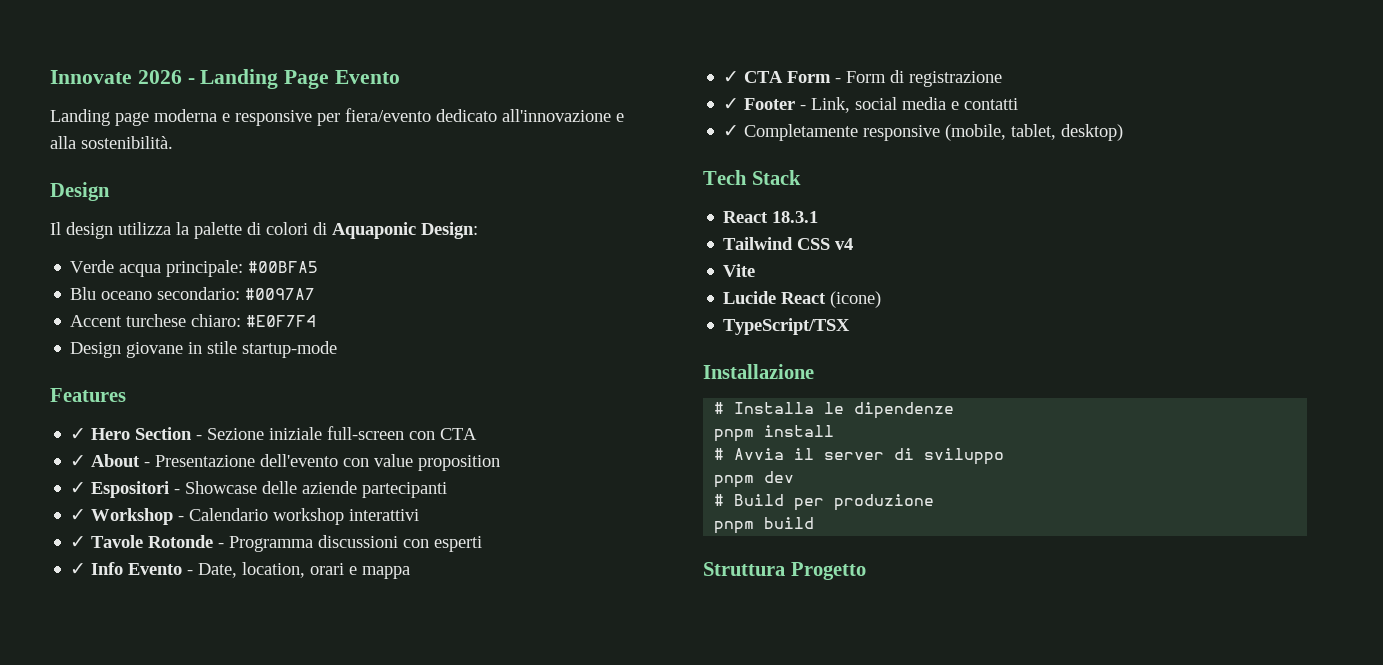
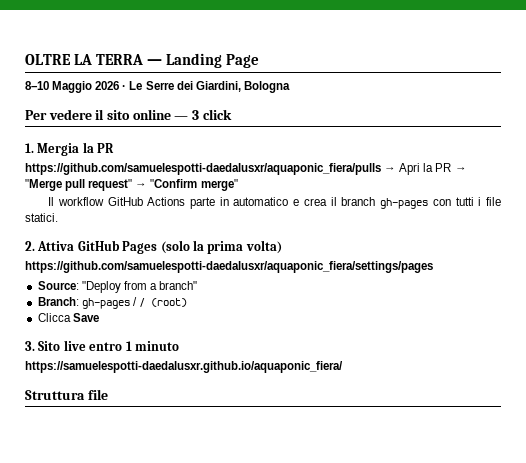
[50,69,401,89] [50,108,624,126] [50,136,173,149] [50,182,110,201] [50,222,478,239] [70,260,319,277] [70,287,316,300] [70,314,317,327] [70,341,338,358] [50,388,126,402] [70,426,478,440] [70,454,501,471] [70,481,448,498] [70,508,420,525] [70,535,483,552] [70,562,411,579] [723,70,1003,87] [723,97,1019,113] [723,124,1124,141] [703,170,801,185] [723,211,819,223] [723,237,854,250] [723,264,756,277] [723,291,882,308] [723,318,851,335] [703,364,814,379] [714,402,955,419] [714,425,835,442] [714,448,1005,465] [714,471,795,488] [714,494,935,511] [714,517,815,534] Innovate 2026 - Landing Page Evento // Landing page moderna e responsive per fiera/evento dedicato all'innovazione e alla sostenibilità. // Design // Il design utilizza la palette di colori di Aquaponic Design: // Verde acqua principale: #00BFA5 // Blu oceano secondario: #0097A7 // Accent turchese chiaro: #E0F7F4 // Design giovane in stile startup-mode // Features // ✓ Hero Section - Sezione iniziale full-screen con CTA // ✓ About - Presentazione dell'evento con value proposition // ✓ Espositori - Showcase delle aziende partecipanti // ✓ Workshop - Calendario workshop interattivi // ✓ Tavole Rotonde - Programma discussioni con esperti // ✓ Info Evento - Date, location, orari e mappa // ✓ CTA Form - Form di registrazione // ✓ Footer - Link, social media e contatti // ✓ Completamente responsive (mobile, tablet, desktop) // Tech Stack // React 18.3.1 // Tailwind CSS v4 // Vite // Lucide React (icone) // TypeScript/TSX // Installazione // # Installa le dipendenze // pnpm install // # Avvia il server di sviluppo // pnpm dev // # Build per produzione // pnpm build -> [25,53,259,68] [25,81,290,93] [25,109,232,120] [25,142,115,156] [25,163,467,175] [25,179,238,191] [48,197,502,209] [25,213,58,222] [25,240,282,254] [25,261,433,273] [37,281,198,293] [37,297,187,309] [37,313,99,322] [25,340,179,351] [25,361,343,373] OLTRE LA TERRA — Landing Page // 8–10 Maggio 2026 · Le Serre dei Giardini, Bologna // Per vedere il sito online — 3 click // 1. Mergia la PR // https://github.com/samuelespotti-daedalusxr/aquaponic_fiera/pulls → Apri la PR → "Merge pull request" → "Confirm merge" // Il workflow GitHub Actions parte in automatico e crea il branch gh-pages con tutti i file statici. // 2. Attiva GitHub Pages (solo la prima volta) // https://github.com/samuelespotti-daedalusxr/aquaponic_fiera/settings/pages // Source: "Deploy from a branch" // Branch: gh-pages / / (root) // Clicca Save // 3. Sito live entro 1 minuto // https://samuelespotti-daedalusxr.github.io/aquaponic_fiera/
[790,562,866,580] Progetto -> [87,389,108,400] file

